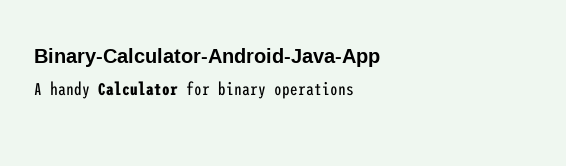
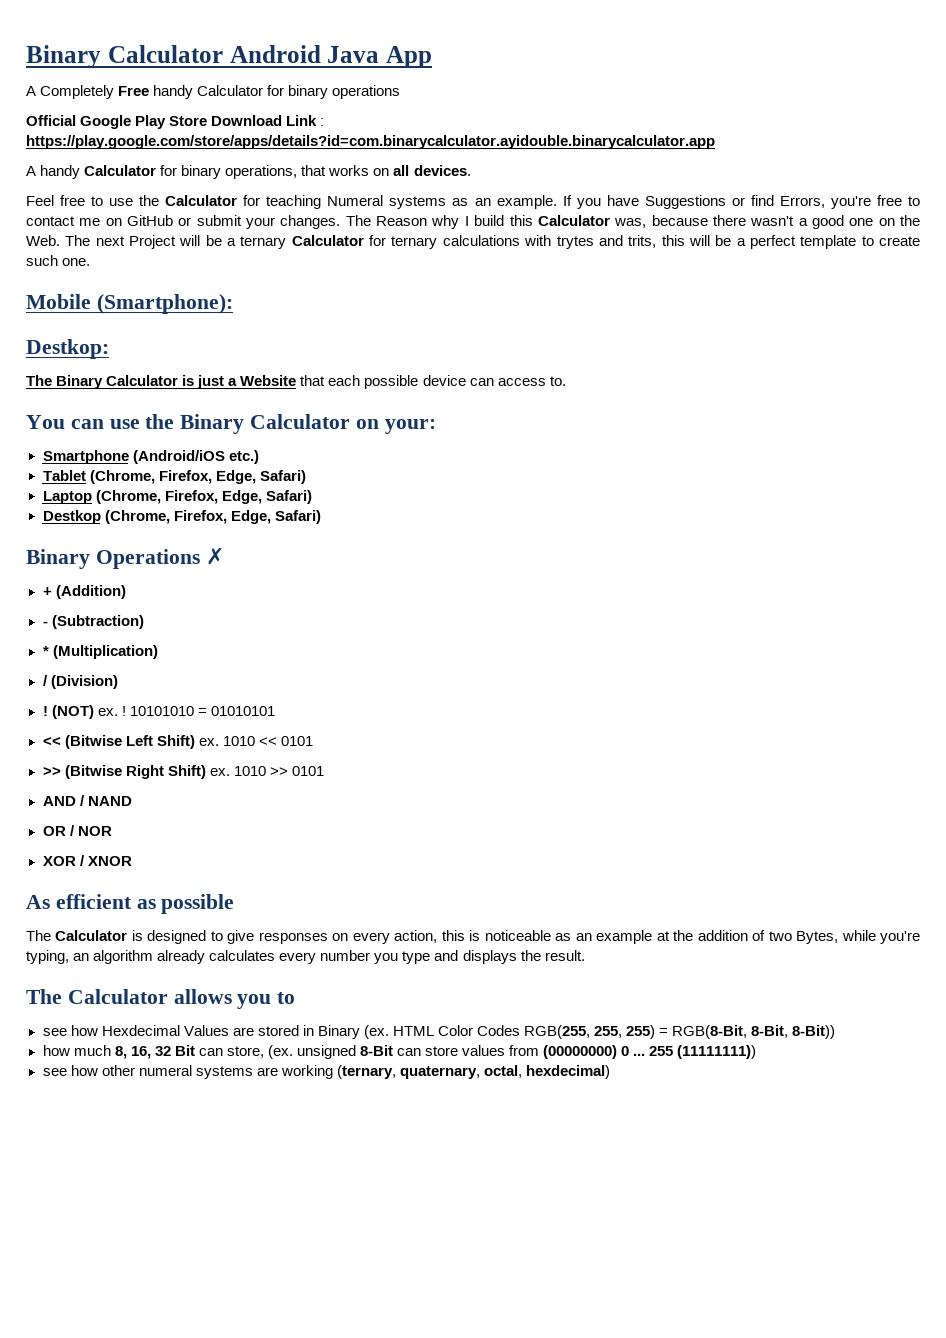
[34,48,380,67] Binary-Calculator-Android-Java-App -> [26,45,432,68] [26,85,401,99] [26,115,325,129] [26,135,715,149] Binary Calculator Android Java App // A Completely Free handy Calculator for binary operations // Official Google Play Store Download Link : https://play.google.com/store/apps/details?id=com.binarycalculator.ayidouble.binarycalculator.app
[274,81,354,99] operations -> [225,165,471,179] [26,195,920,209] [26,215,920,229] [26,235,920,249] [26,255,91,266] [26,294,233,314] [26,339,109,359] [26,375,566,389] [26,414,436,434] [42,450,259,464] [42,470,306,484] [42,490,312,504] [42,510,321,524] [26,547,224,569] [42,585,126,599] [42,615,144,629] [42,645,158,659] [42,675,118,689] [42,705,275,719] [42,735,313,749] [42,765,324,779] [42,795,132,806] [42,825,112,836] [42,855,132,866] [26,894,235,914] [26,930,921,944] [26,950,585,964] [26,989,296,1009] [42,1025,836,1039] [42,1045,757,1059] [42,1065,610,1079] operations, that works on all devices. // Feel free to use the Calculator for teaching Numeral systems as an example. If you have Suggestions or find Errors, you're free to contact me on GitHub or submit your changes. The Reason why I build this Calculator was, because there wasn't a good one on the Web. The next Project will be a ternary Calculator for ternary calculations with trytes and trits, this will be a perfect template to create such one. // Mobile (Smartphone): // Destkop: // The Binary Calculator is just a Website that each possible device can access to. // You can use the Binary Calculator on your: // Smartphone (Android/iOS etc.) // Tablet (Chrome, Firefox, Edge, Safari) // Laptop (Chrome, Firefox, Edge, Safari) // Destkop (Chrome, Firefox, Edge, Safari) // Binary Operations ✗ // + (Addition) // - (Subtraction) // * (Multiplication) // / (Division) // ! (NOT) ex. ! 10101010 = 01010101 // << (Bitwise Left Shift) ex. 1010 << 0101 // >> (Bitwise Right Shift) ex. 1010 >> 0101 // AND / NAND // OR / NOR // XOR / XNOR // As efficient as possible // The Calculator is designed to give responses on every action, this is noticeable as an example at the addition of two Bytes, while you're typing, an algorithm already calculates every number you type and displays the result. // The Calculator allows you to // see how Hexdecimal Values are stored in Binary (ex. HTML Color Codes RGB(255, 255, 255) = RGB(8-Bit, 8-Bit, 8-Bit)) // how much 8, 16, 32 Bit can store, (ex. unsigned 8-Bit can store values from (00000000) 0 ... 255 (11111111)) // see how other numeral systems are working (ternary, quaternary, octal, hexdecimal)

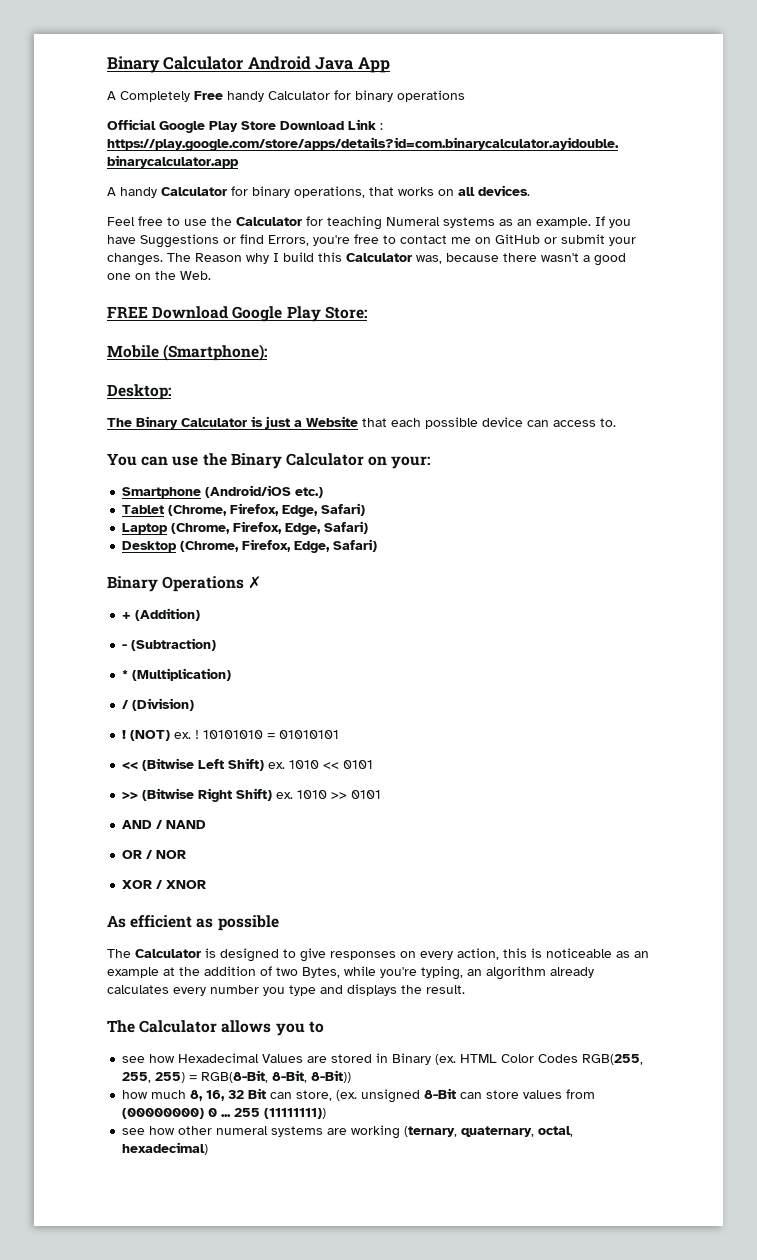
[65,235,920,249] [26,255,91,266] The next Project will be a ternary Calculator for ternary calculations with trytes and trits, this will be a perfect template to create such one. -> [107,306,367,322] // FREE Download Google Play Store:
[26,339,109,359] Destkop: -> [107,384,171,400] Desktop:
[42,510,101,524] Destkop -> [122,541,178,552] Desktop
[101,1025,180,1036] Hexdecimal -> [178,1053,260,1063] Hexadecimal
[526,1065,610,1079] hexdecimal) -> [122,1142,209,1155] hexadecimal)

